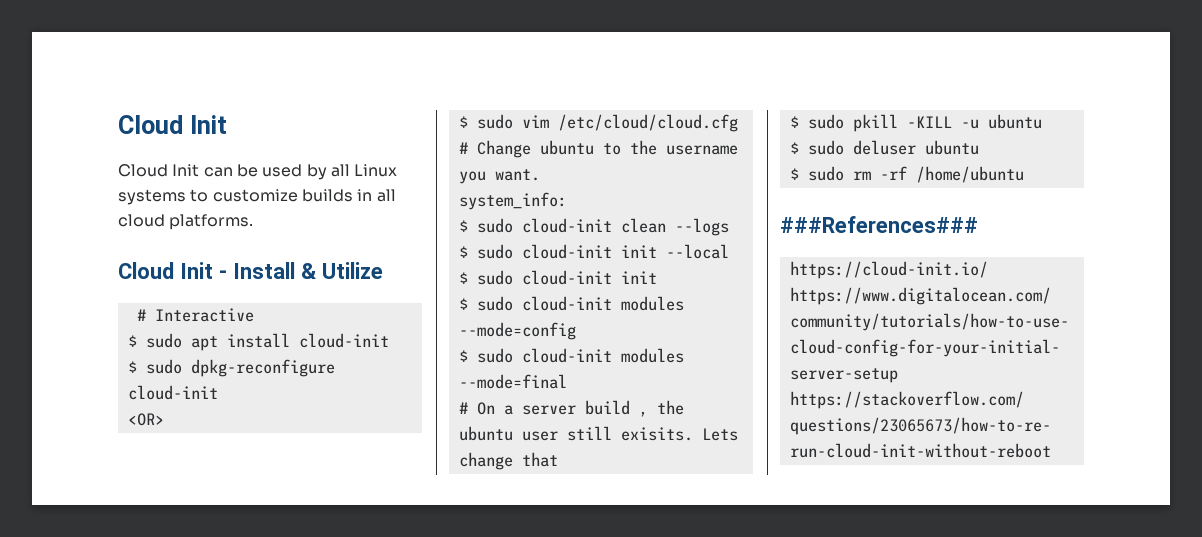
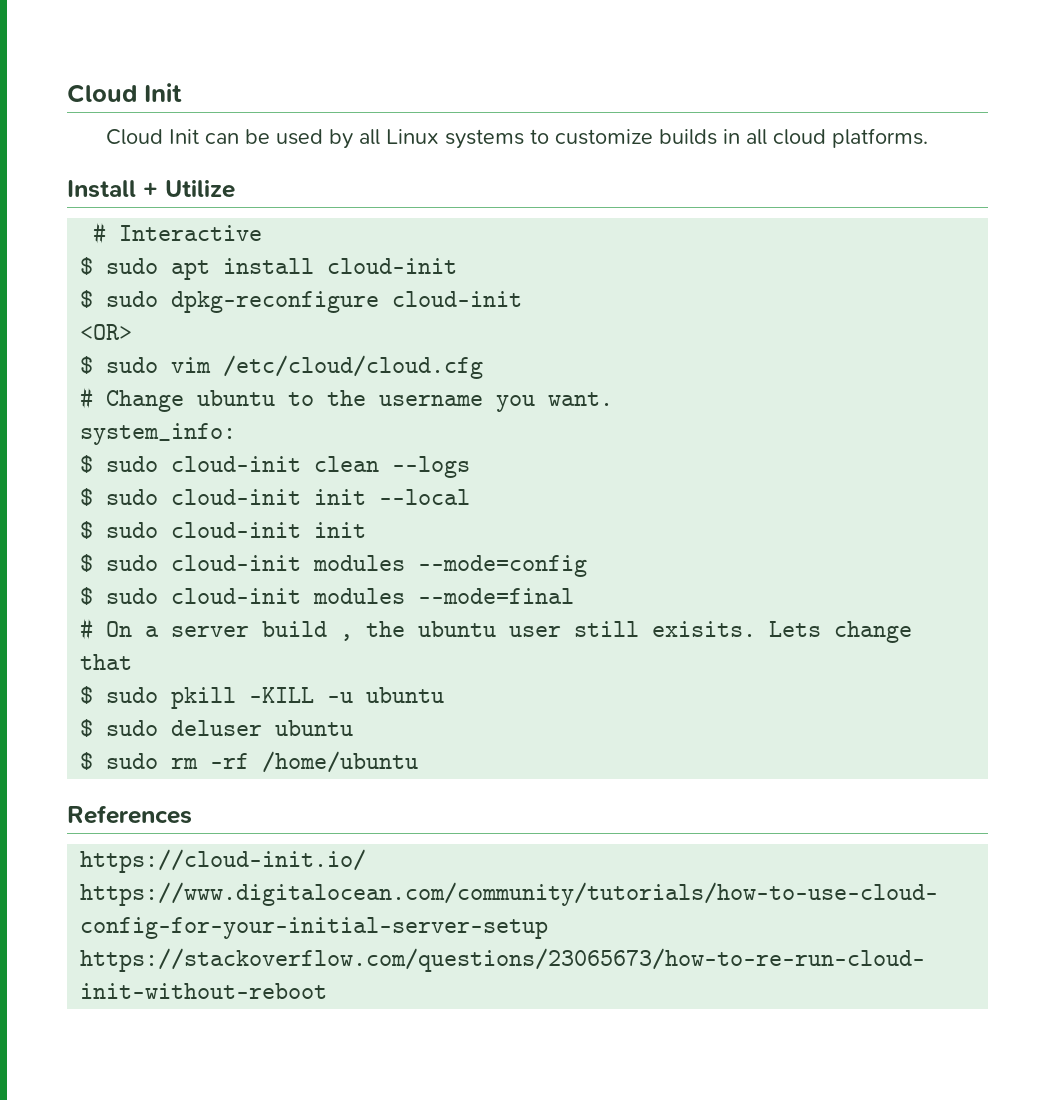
[118,262,317,279] Cloud Init - Install & -> [67,180,158,198] Install +
[780,216,978,233] ###References### -> [67,805,192,824] References

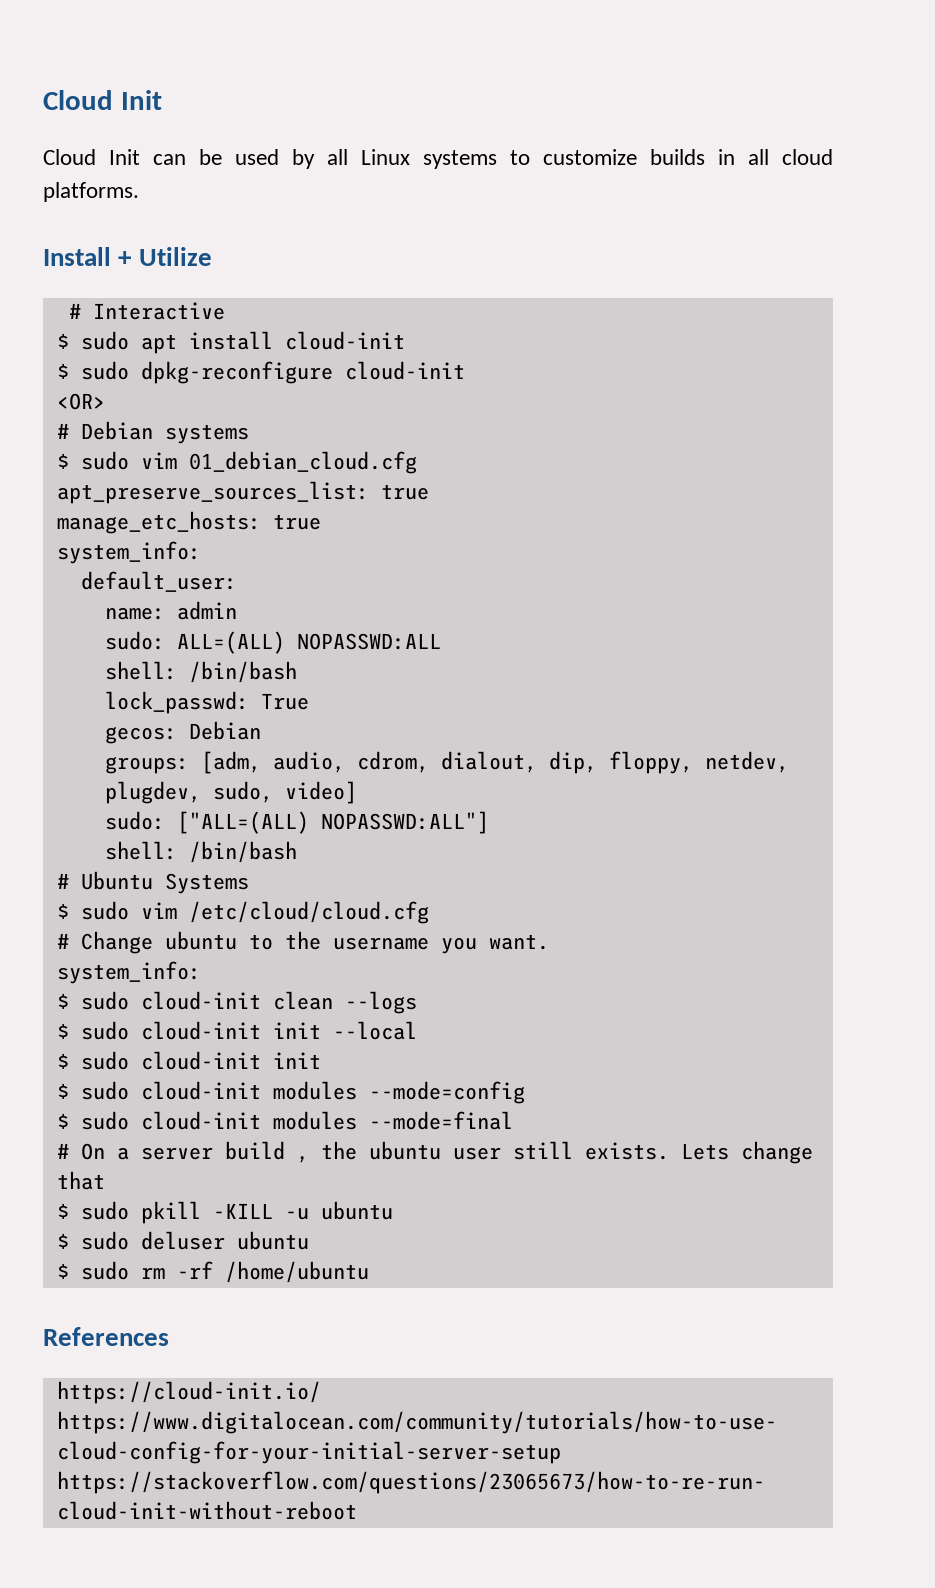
(133, 332) none -> [56,421,249,444] [56,451,417,474] [56,481,429,504] [56,511,321,534] [56,541,201,564] [80,571,237,592] [104,601,237,620] [104,631,441,654] [104,661,297,683] [104,691,309,714] [104,721,261,744] [104,751,789,774] [104,781,357,804] [104,811,489,834] [104,841,297,863] [56,871,249,894] // # Debian systems // $ sudo vim 01_debian_cloud.cfg // apt_preserve_sources_list: true // manage_etc_hosts: true // system_info: // default_user: // name: admin // sudo: ALL=(ALL) NOPASSWD:ALL // shell: /bin/bash // lock_passwd: True // gecos: Debian // groups: [adm, audio, cdrom, dialout, dip, floppy, netdev, plugdev, sudo, video] // sudo: ["ALL=(ALL) NOPASSWD:ALL"] // shell: /bin/bash // # Ubuntu Systems
[652,621,757,637] exisits. -> [584,1142,669,1160] exists.

